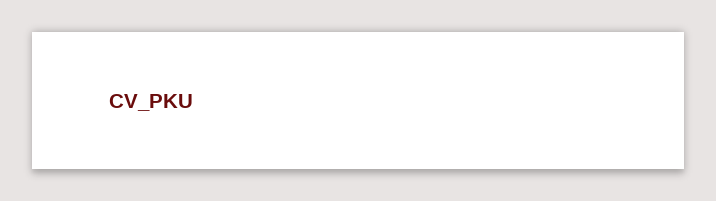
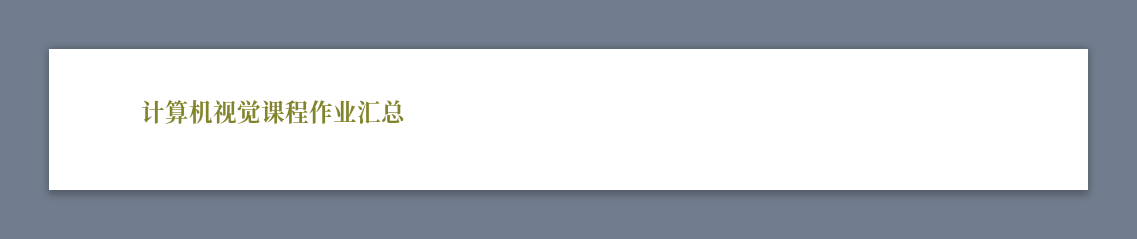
[109,94,193,111] CV_PKU -> [141,100,406,124] 计算机视觉课程作业汇总

